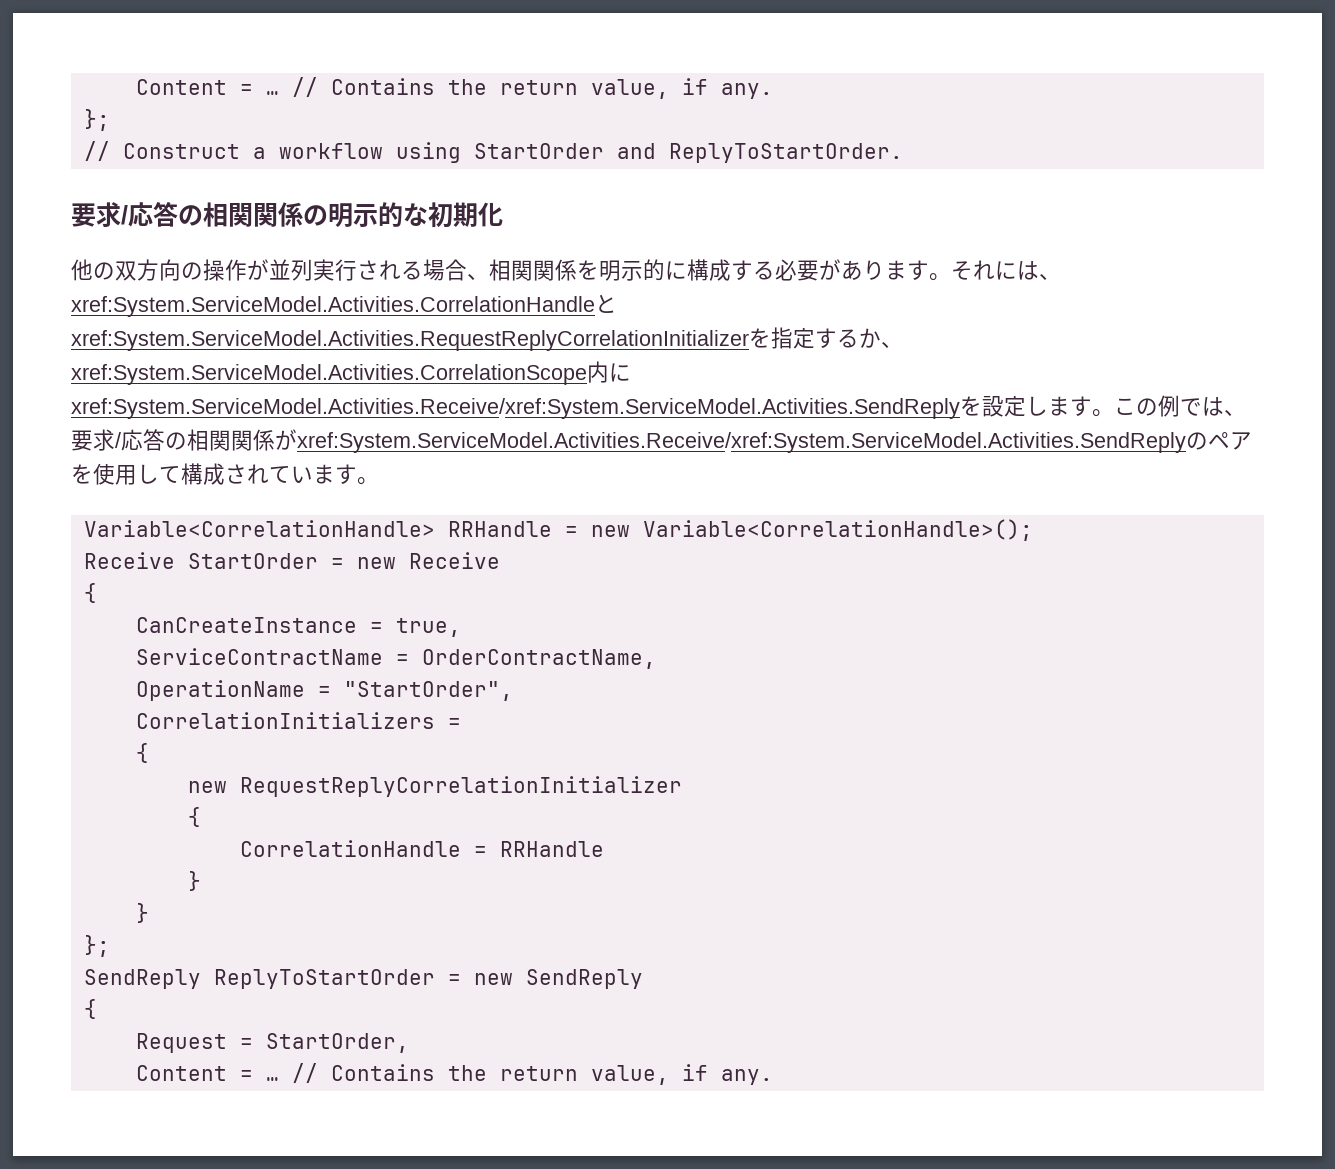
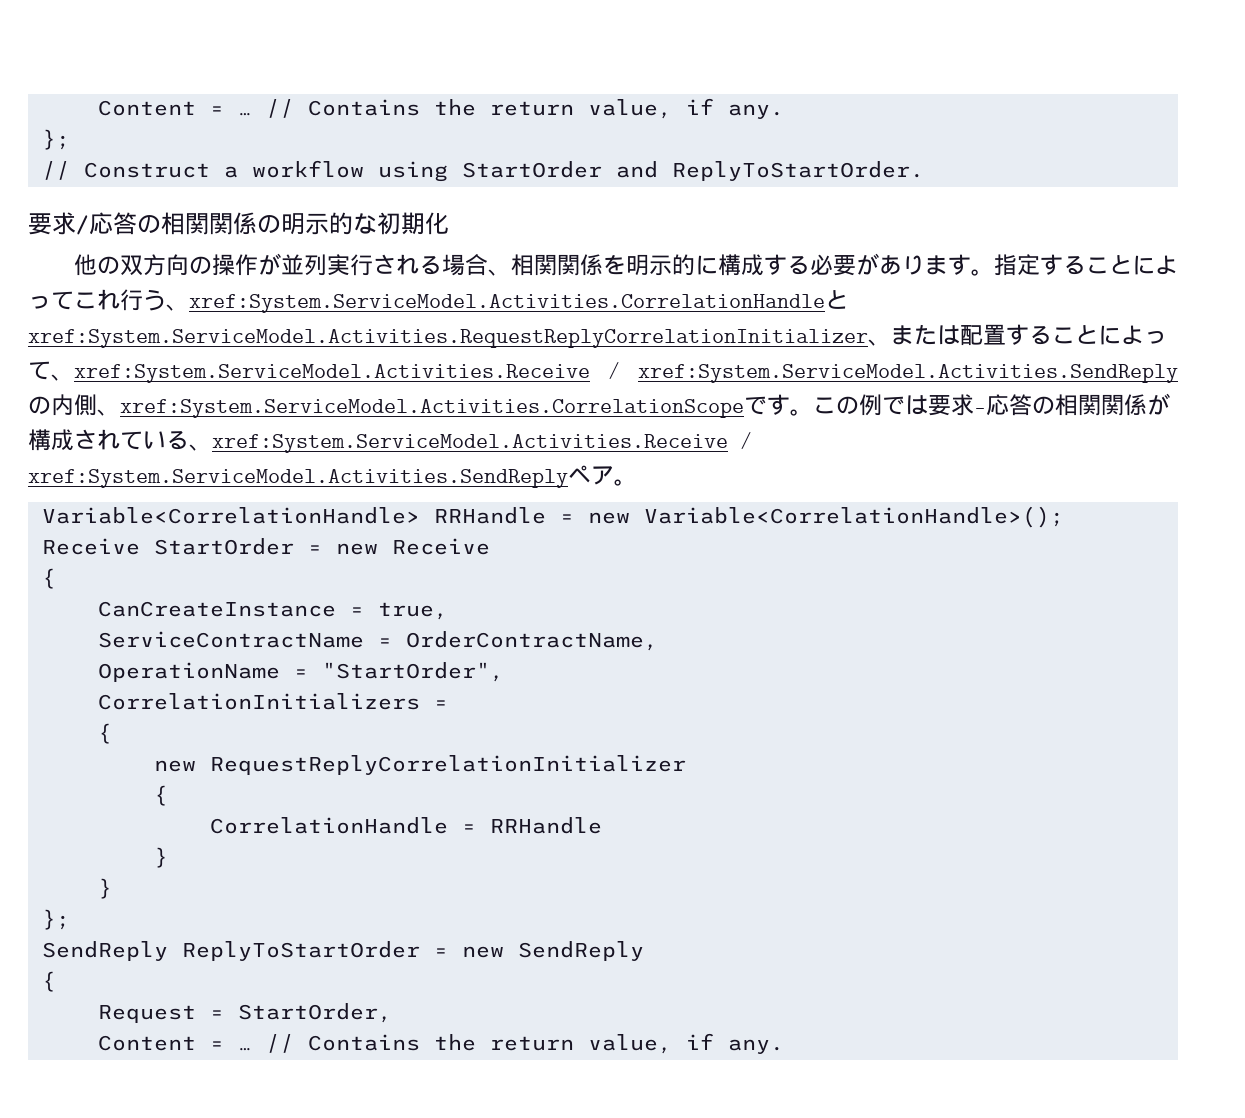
[951,260,1061,280] [71,294,617,317] [71,327,903,351] [71,361,631,385] [71,396,1070,419] それには、xref:System.ServiceModel.Activities.CorrelationHandleとxref:System.ServiceModel.Activities.RequestReplyCorrelationInitializerを指定するか、xref:System.ServiceModel.Activities.CorrelationScope内にxref:System.ServiceModel.Activities.Receive/xref:System.ServiceModel.Activities.SendReplyを設定しま -> [993,254,1178,276] [28,289,848,313] [28,324,1167,348] [28,361,1178,383] [28,394,767,418] 指定することによってこれ行う、xref:System.ServiceModel.Activities.CorrelationHandleとxref:System.ServiceModel.Activities.RequestReplyCorrelationInitializer、または配置することによって、xref:System.ServiceModel.Activities.Receive / xref:System.ServiceModel.Activities.SendReplyの内側、xref:System.ServiceModel.Activities.CorrelationScopeで
[1224,409,1246,416] [71,429,121,451] 、要求/ -> [928,394,986,416] 要求-
[297,432,1252,453] [71,463,357,485] xref:System.ServiceModel.Activities.Receive/xref:System.ServiceModel.Activities.SendReplyのペアを使用して構成されています -> [28,429,752,453] [28,465,614,488] 構成されている、xref:System.ServiceModel.Activities.Receive / xref:System.ServiceModel.Activities.SendReplyペア

